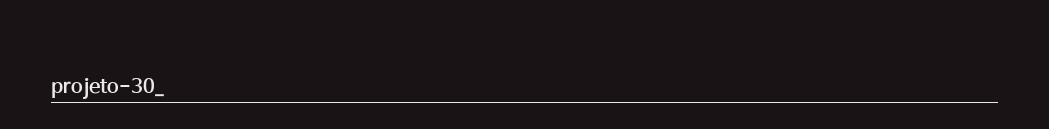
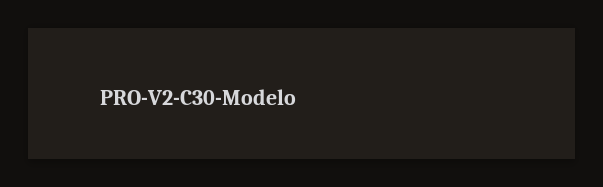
[51,77,164,100] projeto-30_ -> [100,89,296,105] PRO-V2-C30-Modelo

